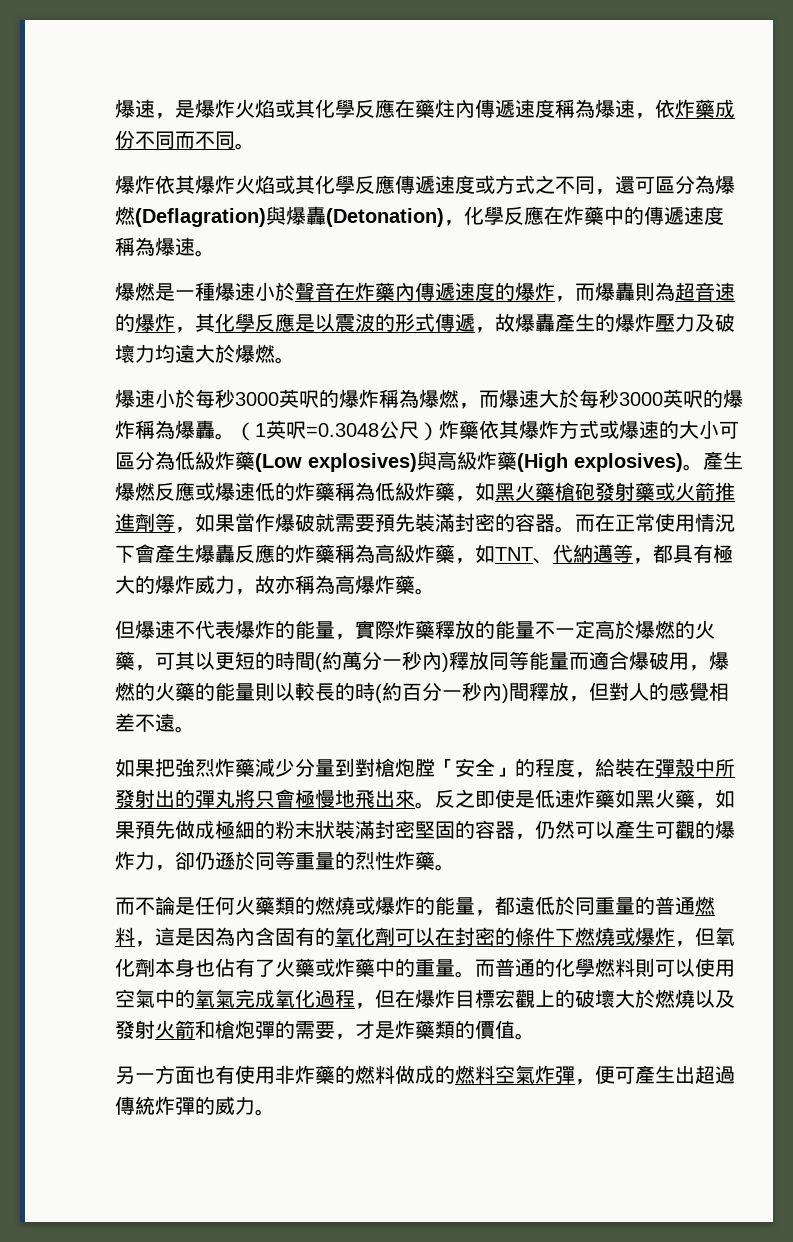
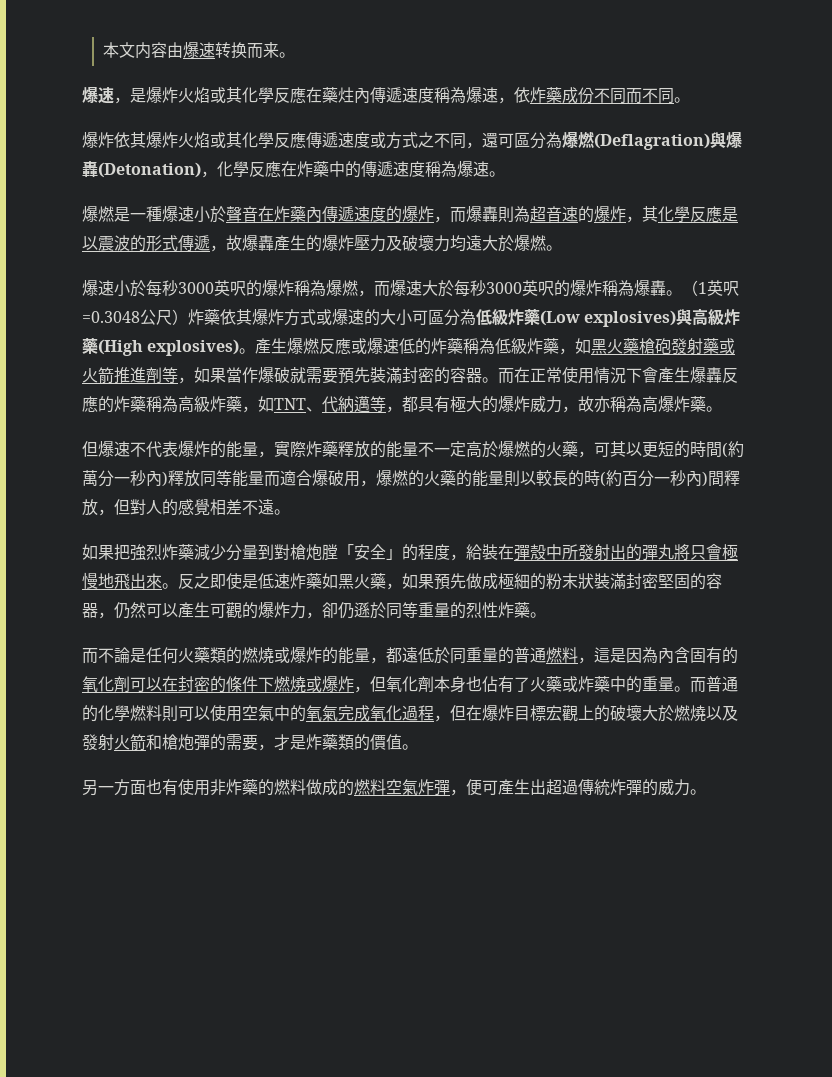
(115, 108) none -> [103,42,296,59] 本文内容由爆速转换而来。 //

